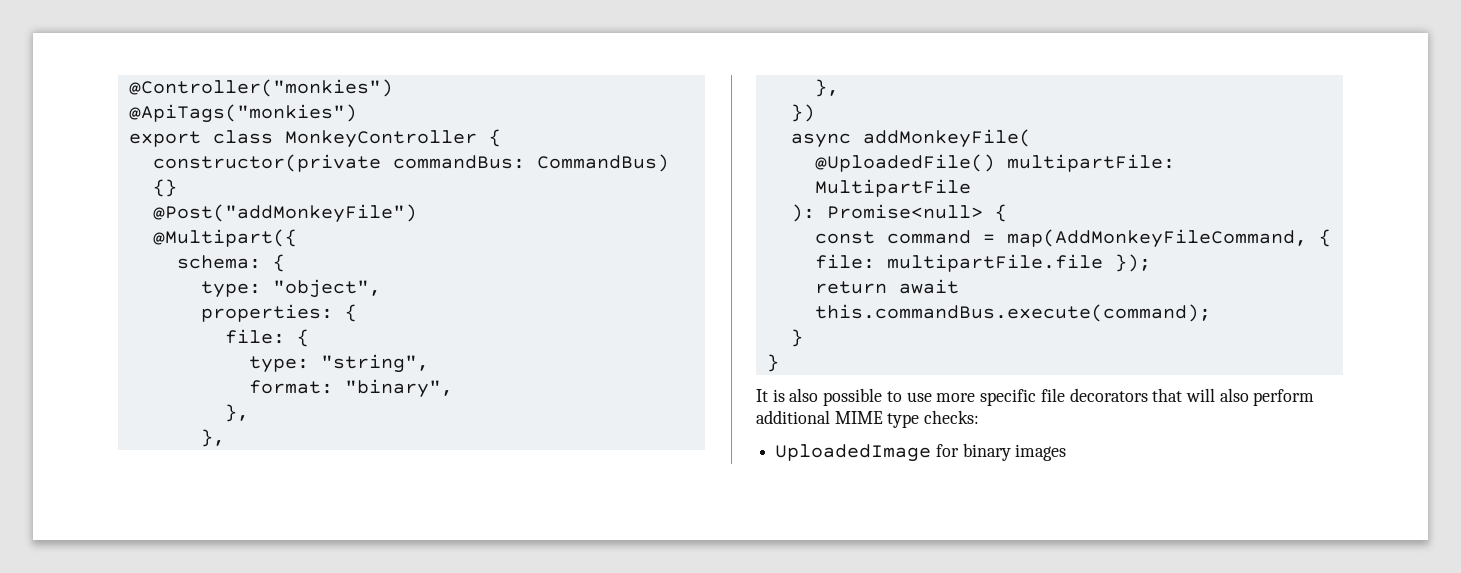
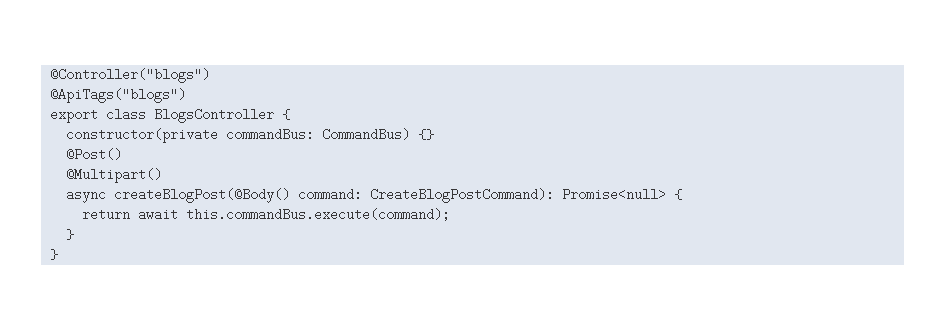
[128,79,393,97] [128,104,357,123] @Controller("monkies") // @ApiTags("monkies") -> [49,68,210,83] [49,88,186,103] @Controller("blogs") // @ApiTags("blogs")
[284,130,477,148] MonkeyController -> [153,108,274,123] BlogsController
[152,204,417,223] [152,229,297,247] [176,254,285,272] [200,279,381,298] [200,304,357,322] [224,329,309,347] [248,354,429,373] [248,379,453,398] [224,404,249,422] [200,429,225,447] [814,79,839,97] [790,104,815,122] [790,129,1031,148] [814,154,1175,172] [814,179,971,197] [790,204,1007,222] [814,229,1331,248] [814,254,1151,272] @Post("addMonkeyFile") // @Multipart({ // schema: { // type: "object", // properties: { // file: { // type: "string", // format: "binary", // }, // }, // }, // }) // async addMonkeyFile( // @UploadedFile() multipartFile: MultipartFile // ): Promise<null> { // const command = map(AddMonkeyFileCommand, { file: multipartFile.file }); -> [65,148,122,161] [65,168,162,183] [65,188,682,203] @Post() // @Multipart() // async createBlogPost(@Body() command: CreateBlogPostCommand): Promise<null> {
[756,388,1315,406] [756,410,980,428] [775,443,1067,462] // It is also possible to use more specific file decorators that will also perform additional MIME type checks: // UploadedImage for binary images -> (58, 254) none

